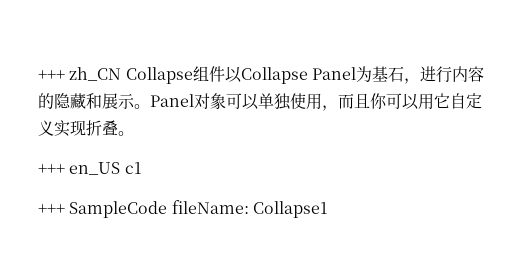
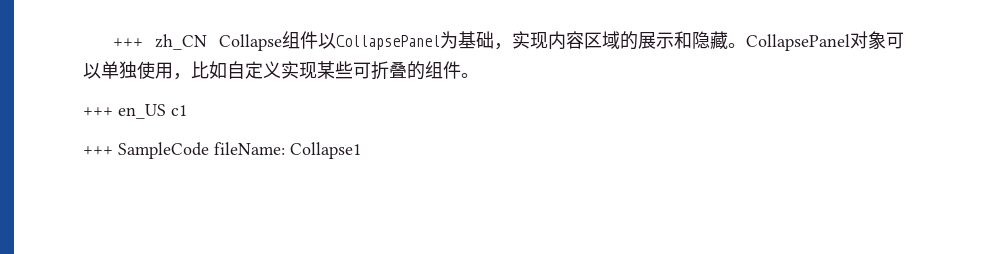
[240,66,484,84] [38,93,194,109] Collapse Panel为基石，进行内容的隐藏和展示。Panel -> [336,31,850,51] CollapsePanel为基础，实现内容区域的展示和隐藏。CollapsePanel
[338,93,482,110] [38,120,118,137] 而且你可以用它自定义实现折叠 -> [191,61,461,80] 比如自定义实现某些可折叠的组件

